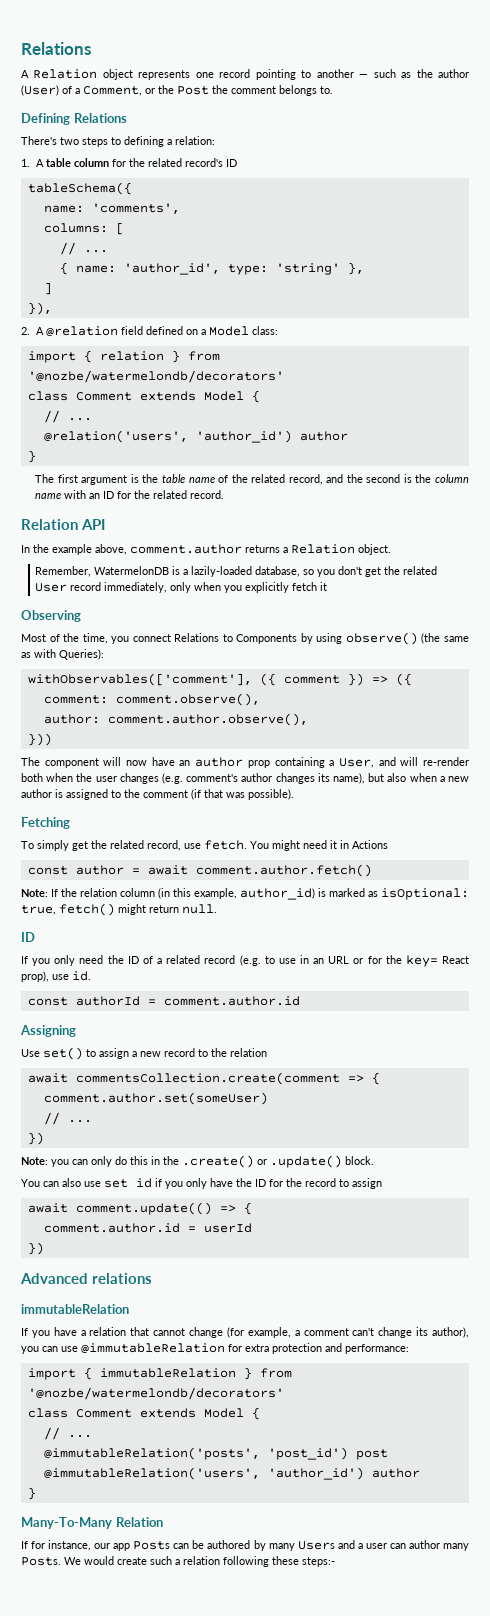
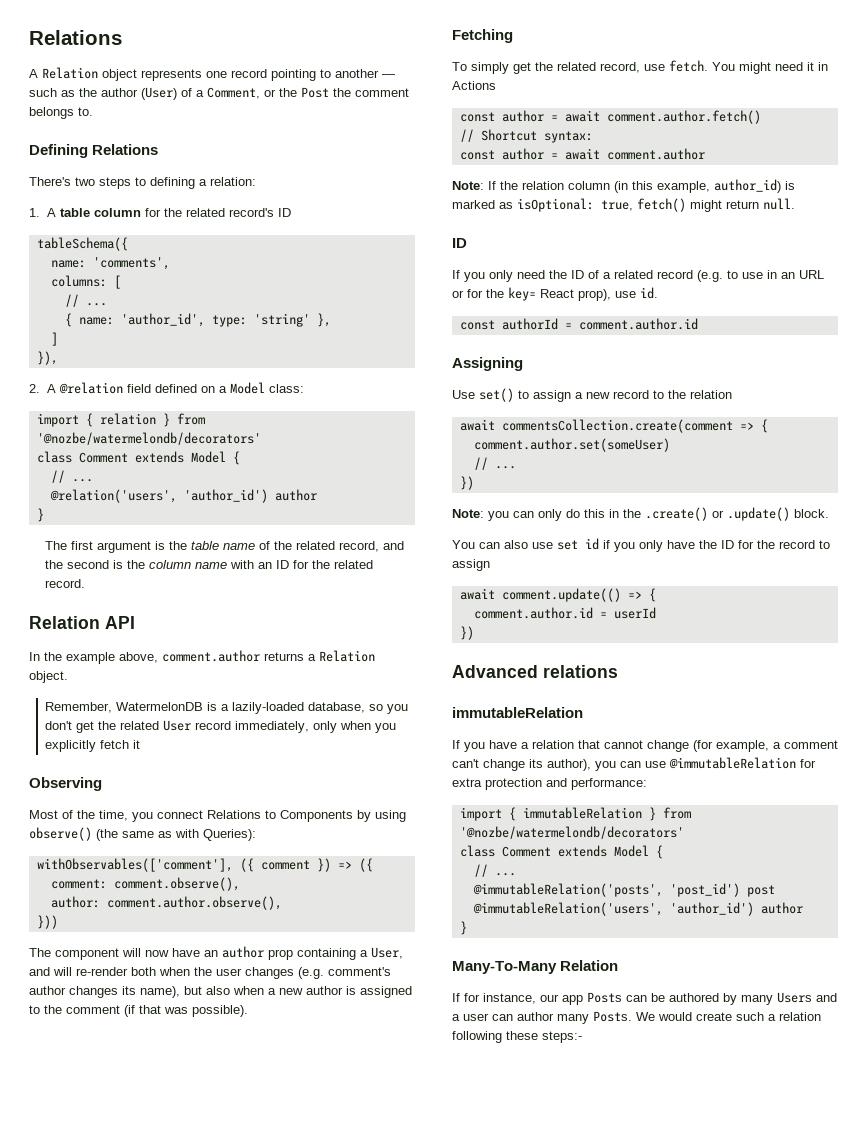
(372, 870) none -> [459,129,593,143] [459,148,705,160] // // Shortcut syntax: // const author = await comment.author

